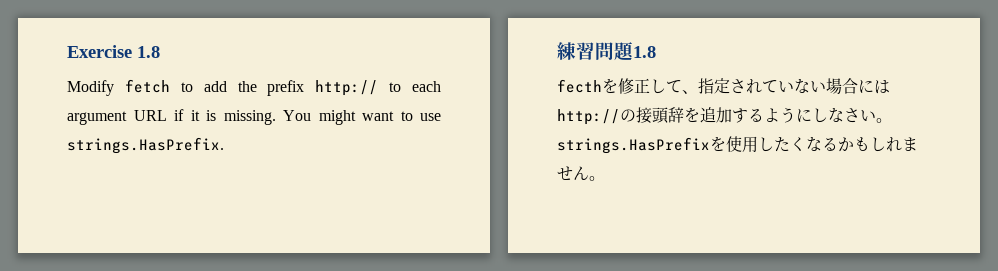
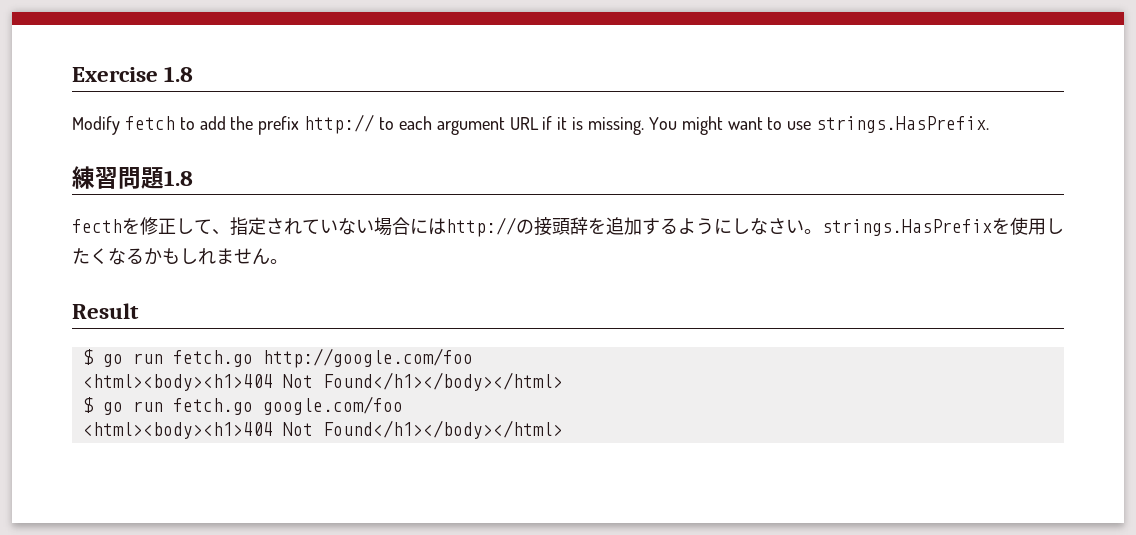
(605, 178) none -> [72,303,139,319] [82,348,473,368] [82,372,563,391] [82,396,403,415] [82,420,563,439] // Result // $ go run fetch.go http://google.com/foo // <html><body><h1>404 Not Found</h1></body></html> // $ go run fetch.go google.com/foo // <html><body><h1>404 Not Found</h1></body></html>

